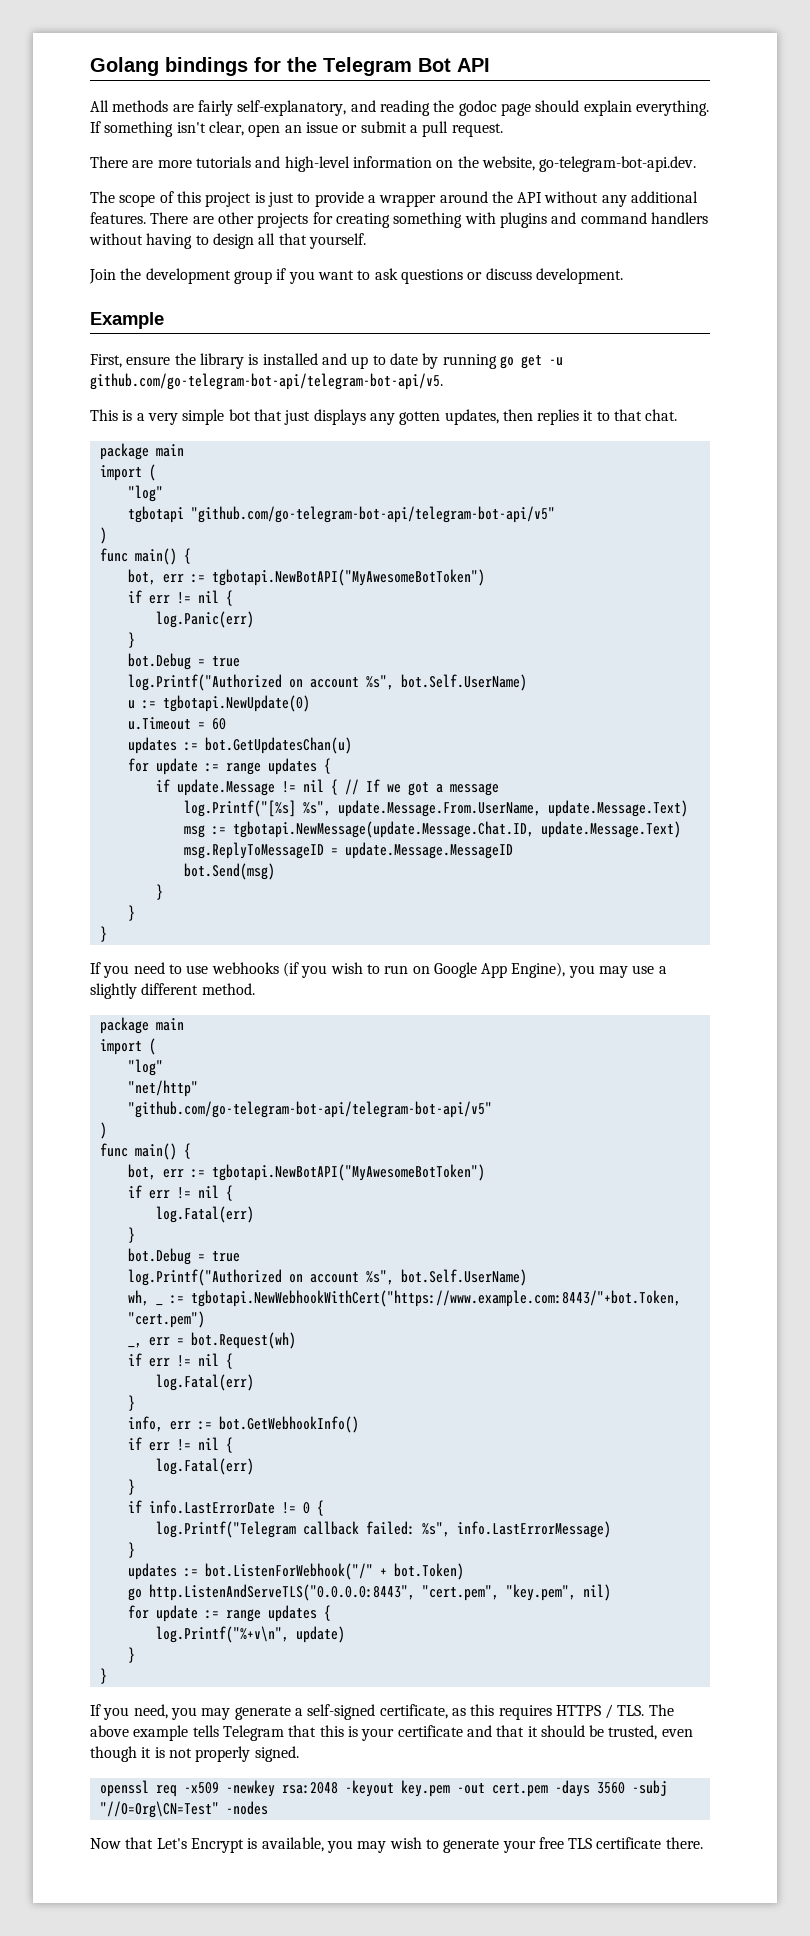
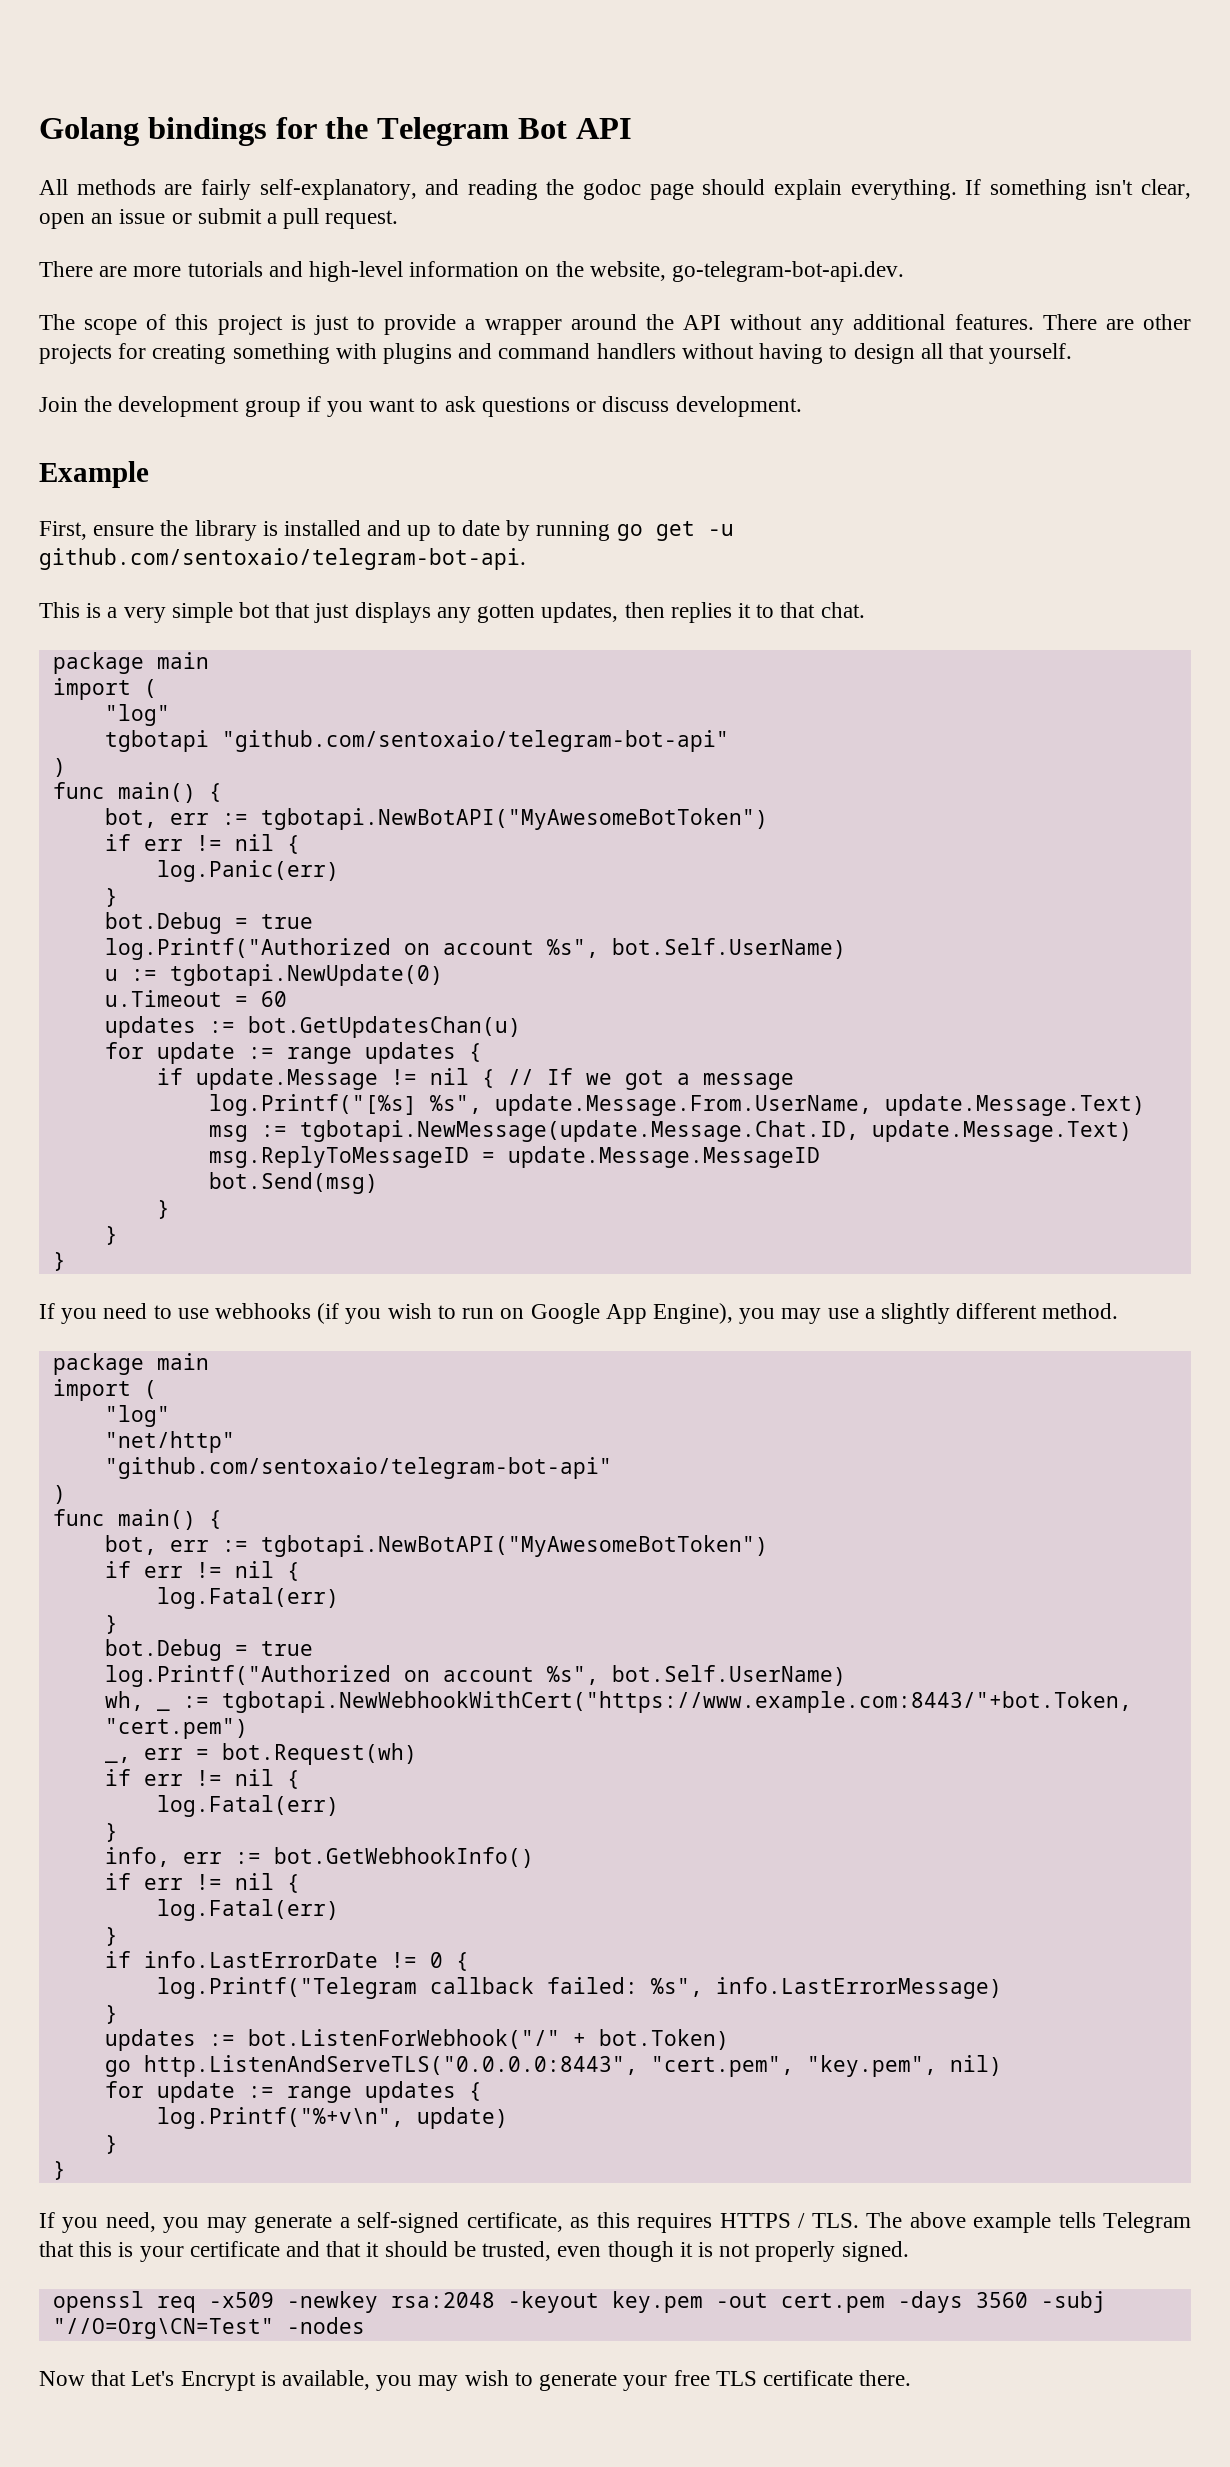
[90,373,443,390] github.com/go-telegram-bot-api/telegram-bot-api/v5. -> [39,548,526,570] github.com/sentoxaio/telegram-bot-api.
[190,506,555,523] "github.com/go-telegram-bot-api/telegram-bot-api/v5" -> [221,730,729,752] "github.com/sentoxaio/telegram-bot-api"
[127,1101,492,1118] "github.com/go-telegram-bot-api/telegram-bot-api/v5" -> [104,1457,612,1479] "github.com/sentoxaio/telegram-bot-api"

